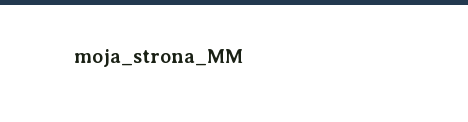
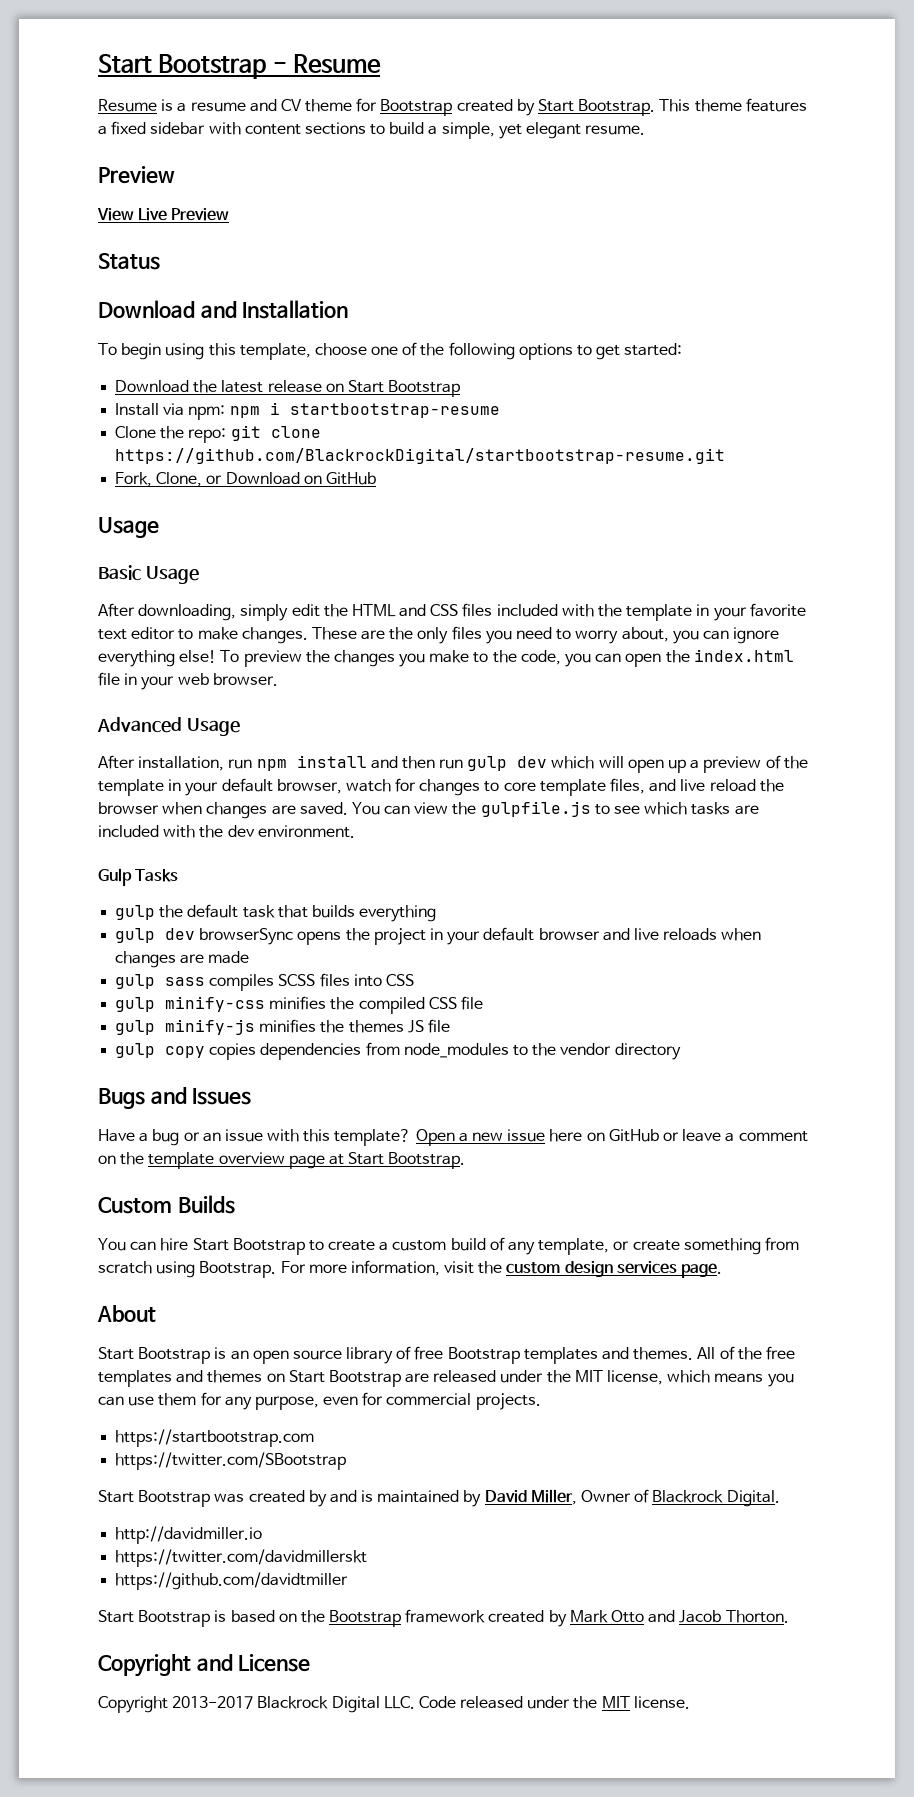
[74,49,243,67] moja_strona_MM -> [98,54,382,79] [98,98,807,116] [98,121,646,139] [98,166,175,184] [97,208,230,221] [98,253,160,270] [98,300,349,319] [98,342,683,360] [115,380,461,397] [115,402,500,420] [115,425,321,443] [115,448,726,464] [115,472,376,487] [98,517,159,538] [98,565,199,584] [98,603,806,621] [98,626,780,644] [98,649,794,667] [98,672,278,690] [97,717,240,736] [98,755,808,773] [98,778,784,796] [98,801,759,819] [98,825,355,838] [98,868,179,886] [115,904,437,922] [115,927,762,945] [115,951,250,968] [115,973,414,991] [115,996,483,1014] [115,1019,450,1035] [115,1042,681,1060] [98,1087,252,1109] [98,1129,808,1146] [98,1152,466,1169] [98,1195,235,1214] [98,1237,799,1255] [98,1260,723,1278] [97,1305,156,1322] [98,1346,795,1364] [98,1370,794,1387] [98,1392,541,1410] [115,1429,315,1447] [115,1452,347,1470] [98,1489,780,1507] [115,1526,263,1544] [115,1549,368,1567] [115,1572,349,1590] [98,1609,789,1627] [98,1654,311,1677] [98,1696,690,1713] Start Bootstrap - Resume // Resume is a resume and CV theme for Bootstrap created by Start Bootstrap. This theme features a fixed sidebar with content sections to build a simple, yet elegant resume. // Preview // View Live Preview // Status // Download and Installation // To begin using this template, choose one of the following options to get started: // Download the latest release on Start Bootstrap // Install via npm: npm i startbootstrap-resume // Clone the repo: git clone https://github.com/BlackrockDigital/startbootstrap-resume.git // Fork, Clone, or Download on GitHub // Usage // Basic Usage // After downloading, simply edit the HTML and CSS files included with the template in your favorite text editor to make changes. These are the only files you need to worry about, you can ignore everything else! To preview the changes you make to the code, you can open the index.html file in your web browser. // Advanced Usage // After installation, run npm install and then run gulp dev which will open up a preview of the template in your default browser, watch for changes to core template files, and live reload the browser when changes are saved. You can view the gulpfile.js to see which tasks are included with the dev environment. // Gulp Tasks // gulp the default task that builds everything // gulp dev browserSync opens the project in your default browser and live reloads when changes are made // gulp sass compiles SCSS files into CSS // gulp minify-css minifies the compiled CSS file // gulp minify-js minifies the themes JS file // gulp copy copies dependencies from node_modules to the vendor directory // Bugs and Issues // Have a bug or an issue with this template? Open a new issue here on GitHub or leave a comment on the template overview page at Start Bootstrap. // Custom Builds // You can hire Start Bootstrap to create a custom build of any template, or create something from scratch using Bootstrap. For more information, visit the custom design services page. // About // Start Bootstrap is an open source library of free Bootstrap templates and themes. All of the free templates and themes on Start Bootstrap are released under the MIT license, which means you can use them for any purpose, even for commercial projects. // https://startbootstrap.com // https://twitter.com/SBootstrap // Start Bootstrap was created by and is maintained by David Miller, Owner of Blackrock Digital. // http://davidmiller.io // https://twitter.com/davidmillerskt // https://github.com/davidtmiller // Start Bootstrap is based on the Bootstrap framework created by Mark Otto and Jacob Thorton. // Copyright and License // Copyright 2013-2017 Blackrock Digital LLC. Code released under the MIT license.

